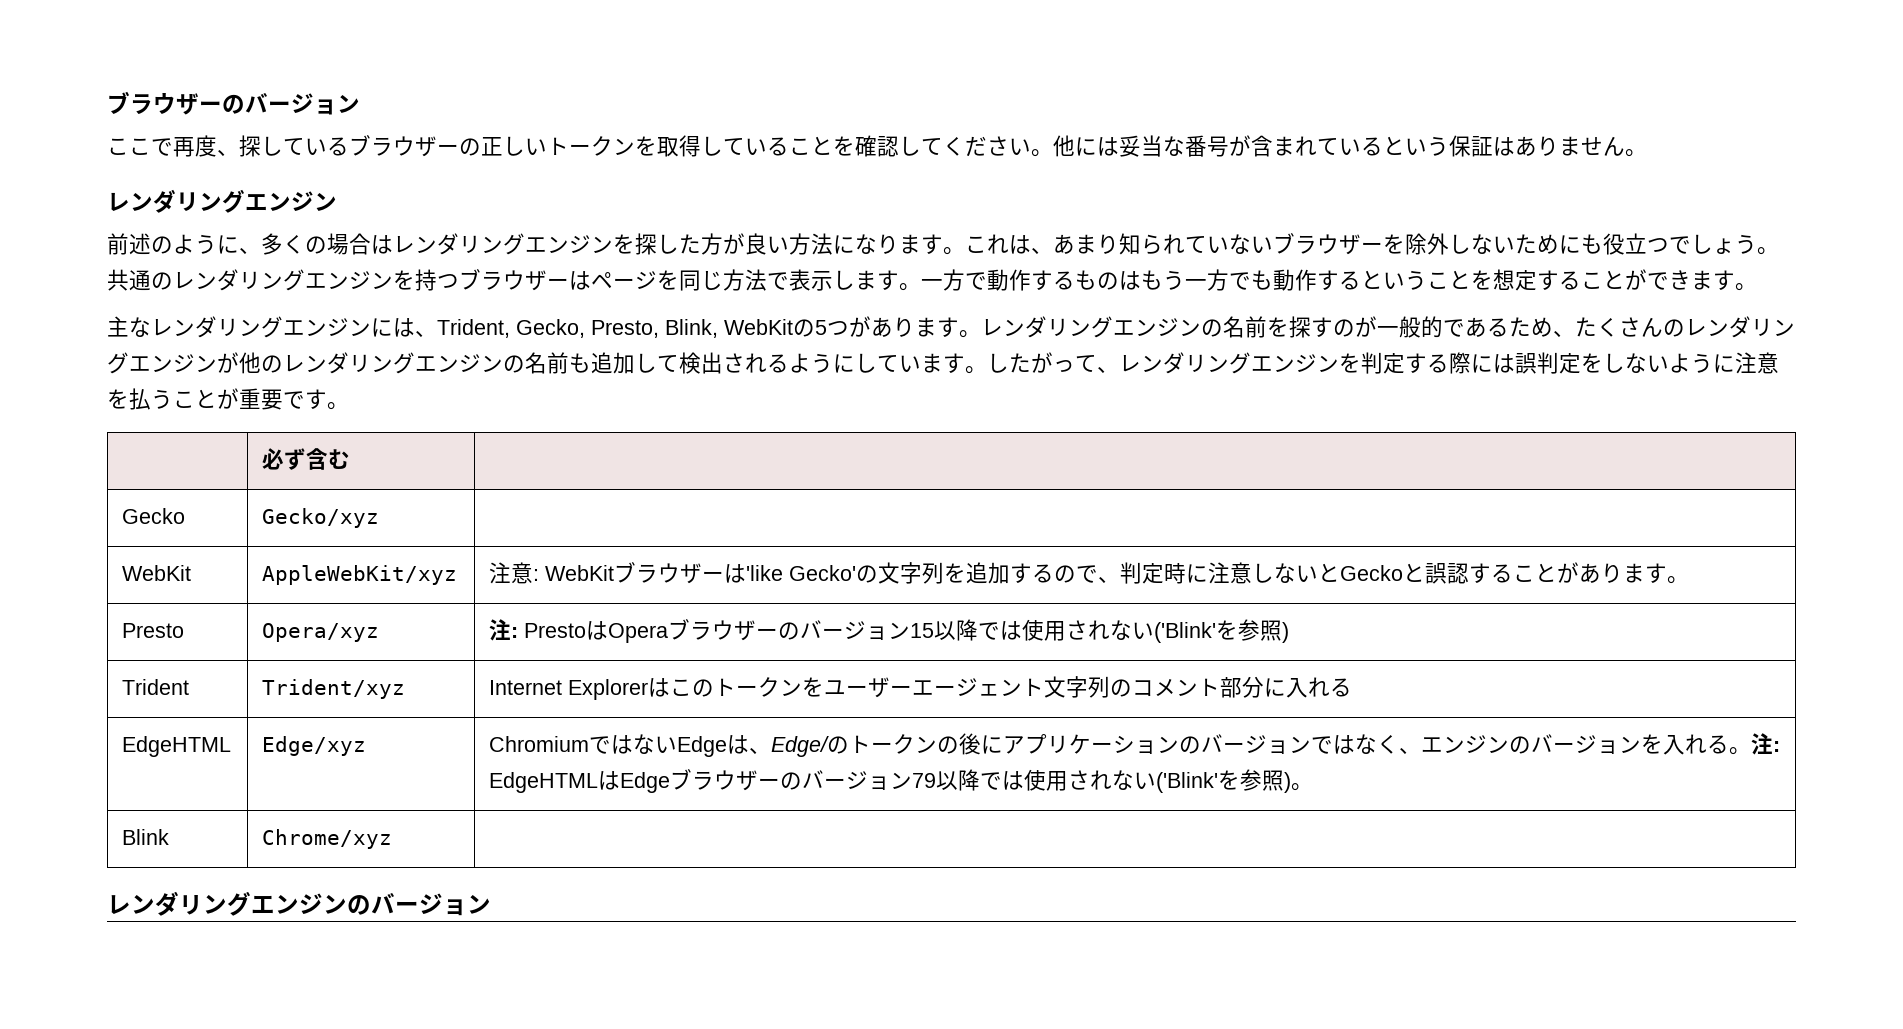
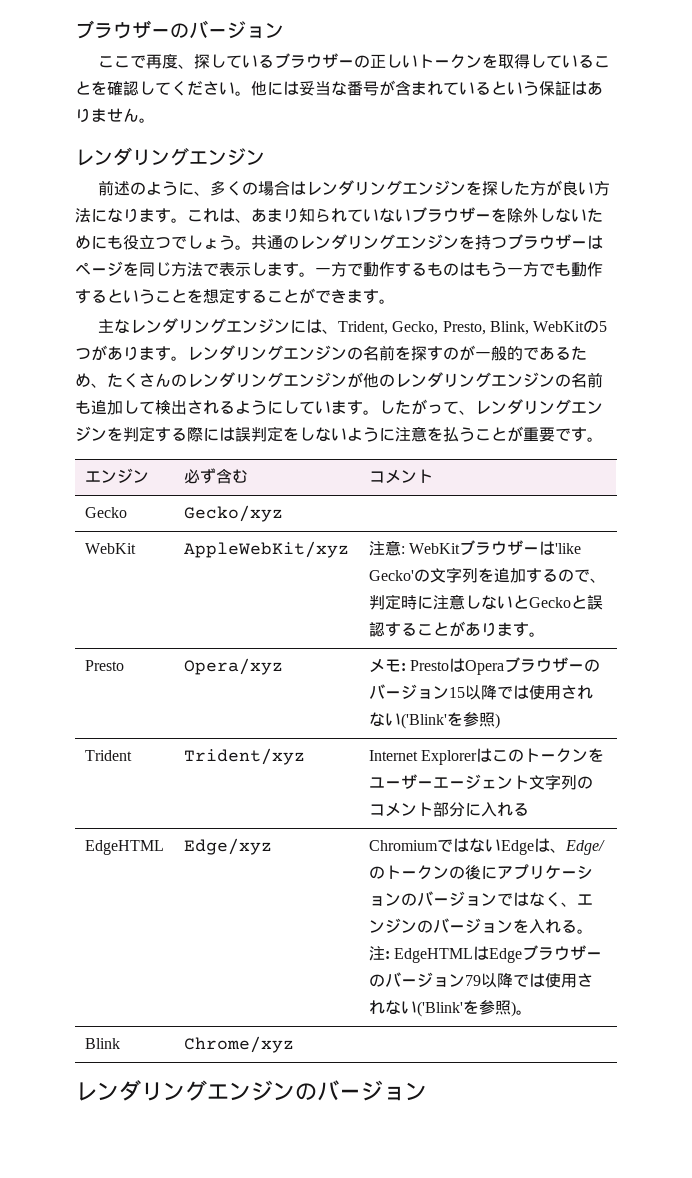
(349, 406) none -> [84,468,149,483] エンジン
(351, 459) none -> [368,469,433,484] コメント
[489,619,512,641] 注 -> [368,658,401,673] メモ

